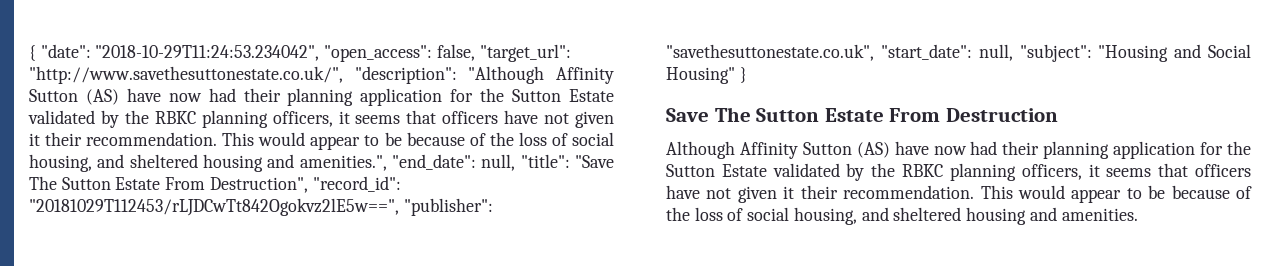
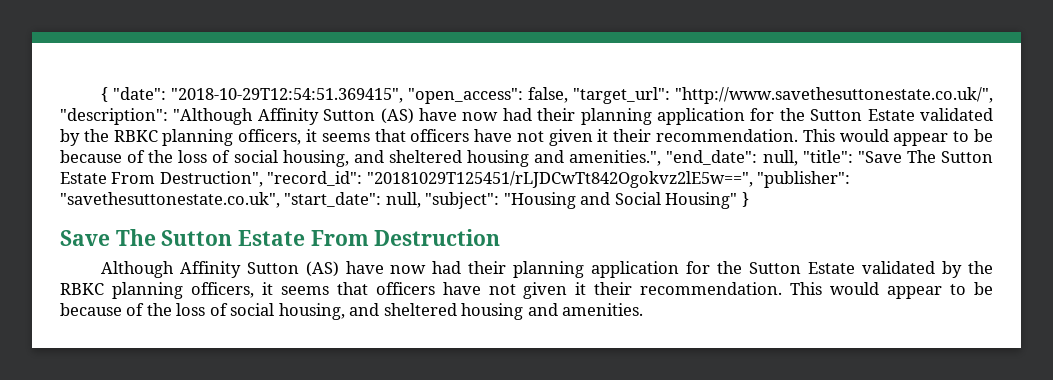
[95,45,320,61] "2018-10-29T11:24:53.234042", -> [170,88,403,103] "2018-10-29T12:54:51.369415",
[29,198,399,216] "20181029T112453/rLJDCwTt842Ogokvz2lE5w==", -> [366,171,753,188] "20181029T125451/rLJDCwTt842Ogokvz2lE5w==",

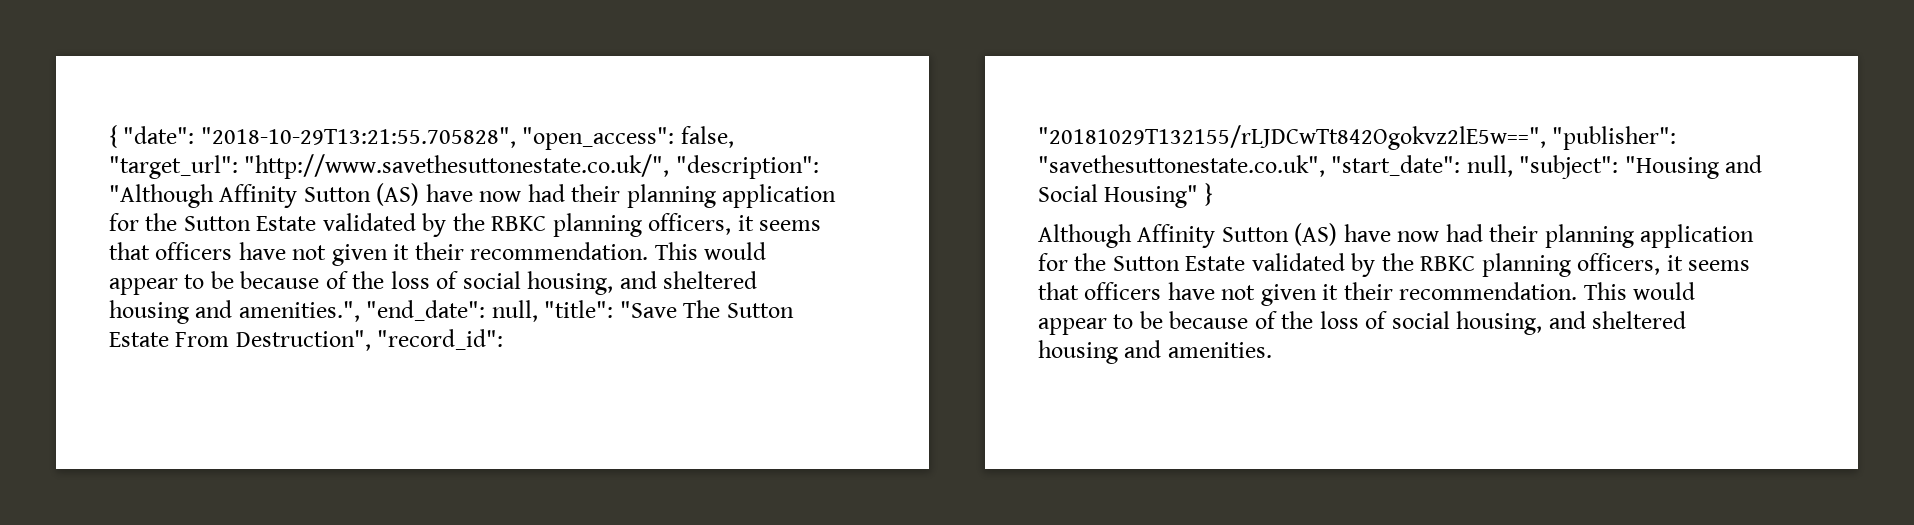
[170,88,403,103] "2018-10-29T12:54:51.369415", -> [200,127,516,148] "2018-10-29T13:21:55.705828",
[366,171,753,188] "20181029T125451/rLJDCwTt842Ogokvz2lE5w==", -> [1038,125,1546,150] "20181029T132155/rLJDCwTt842Ogokvz2lE5w==",
[60,229,501,246] // Save The Sutton Estate From Destruction -> (1213, 194) none

